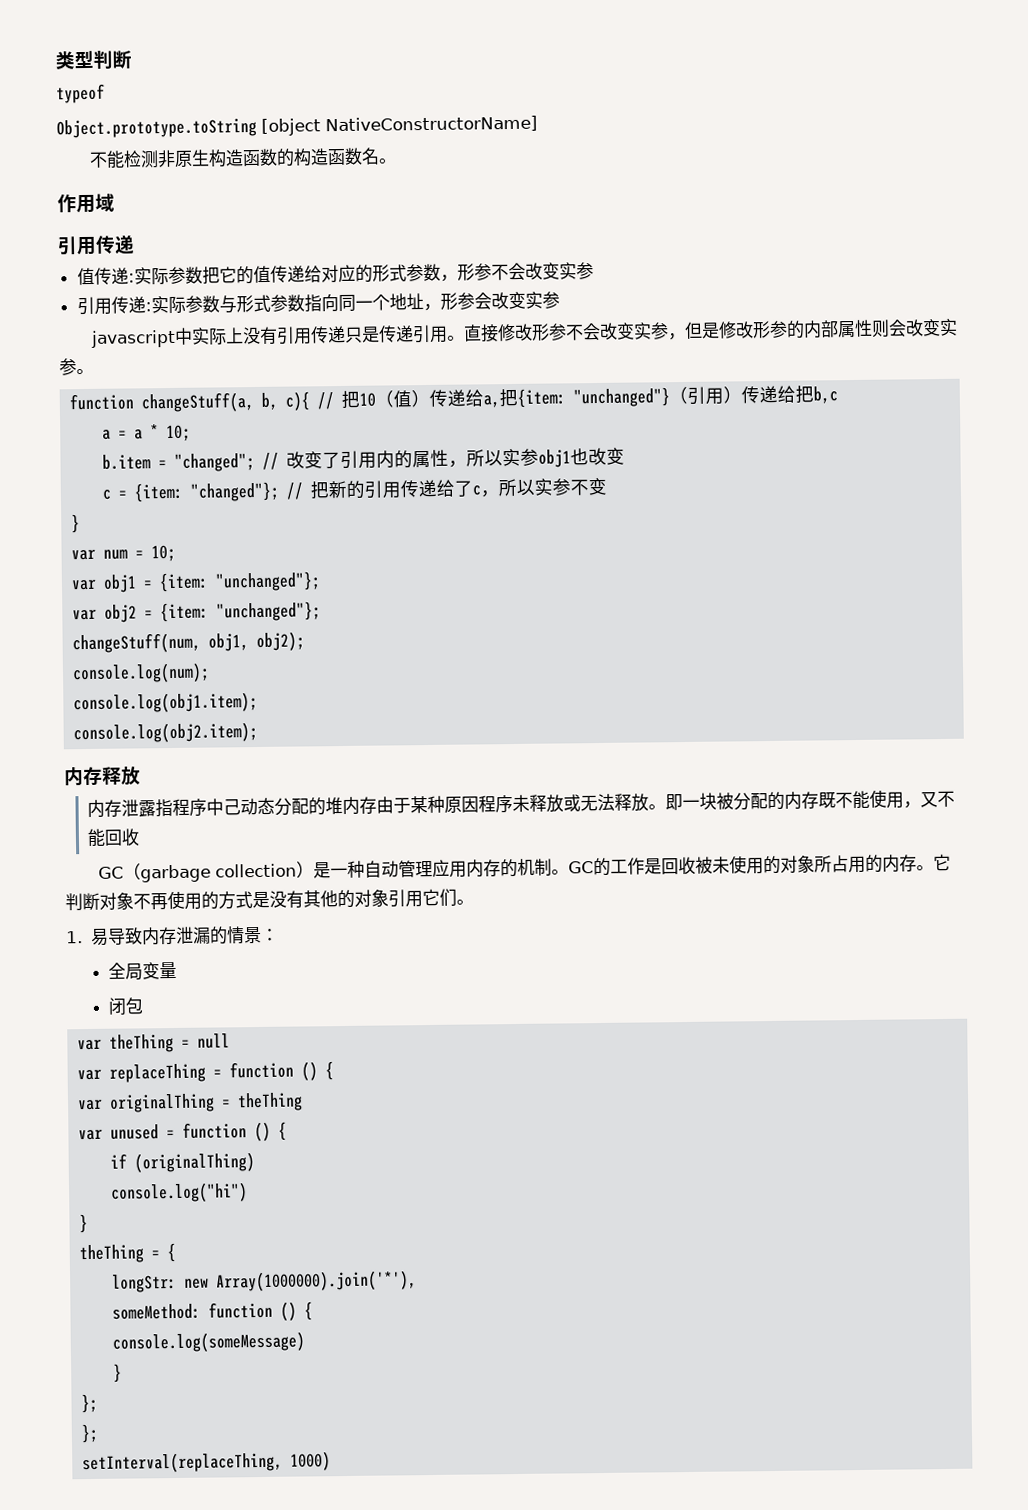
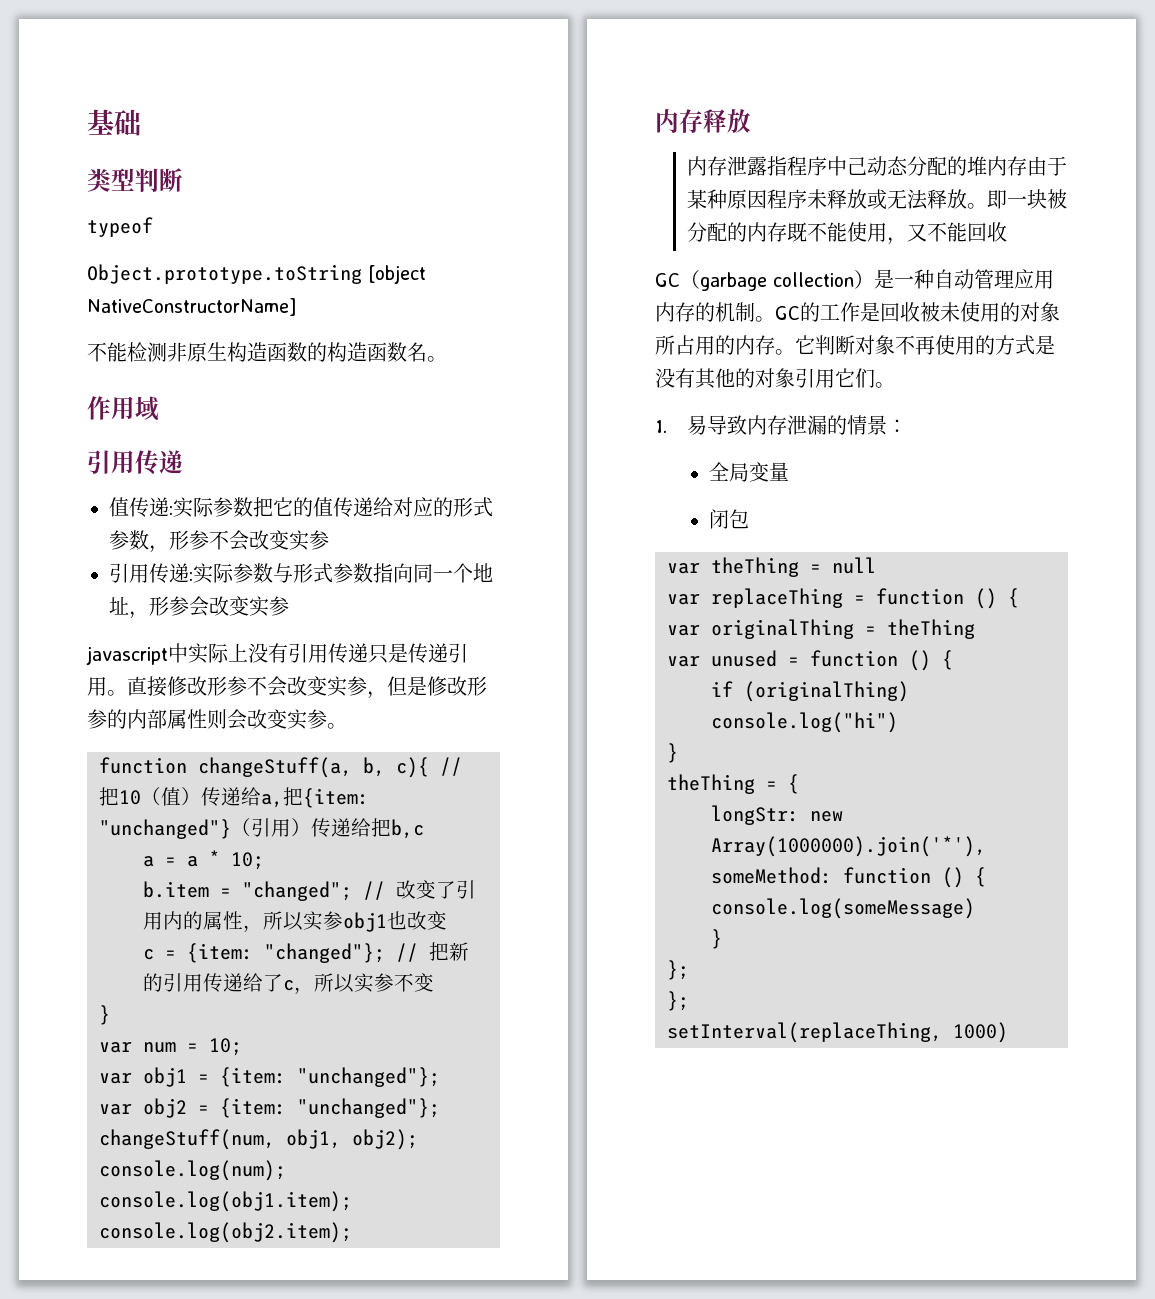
(55, 60) none -> [87,109,141,136] 基础 //

